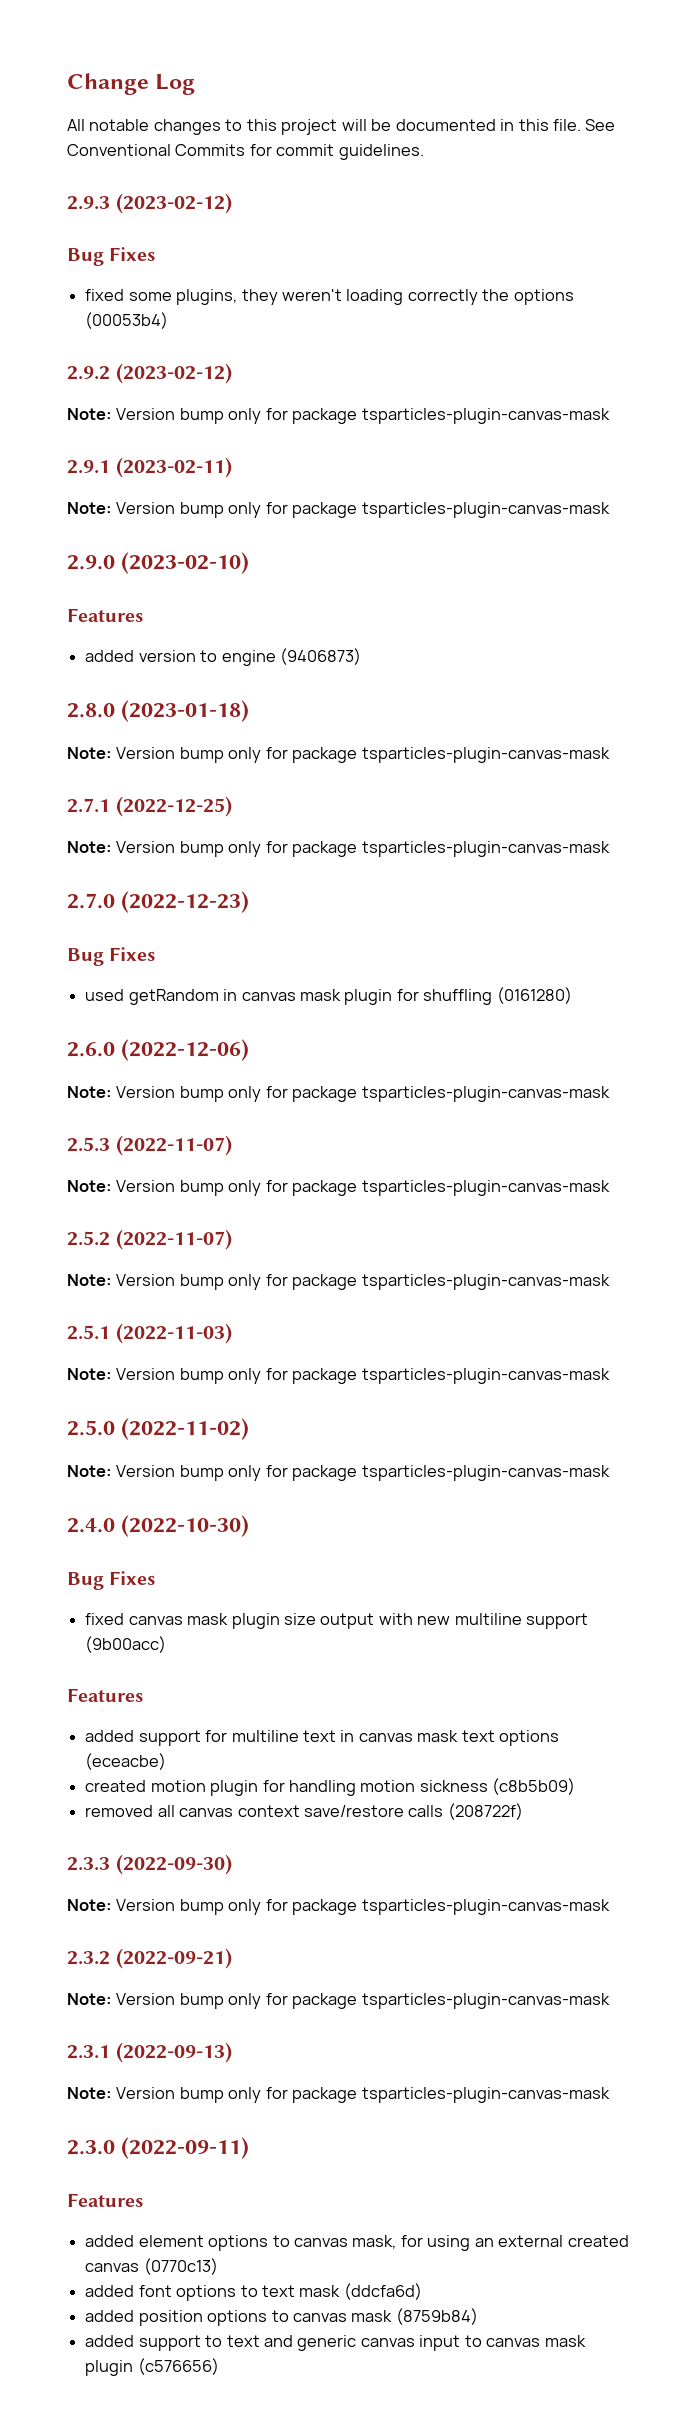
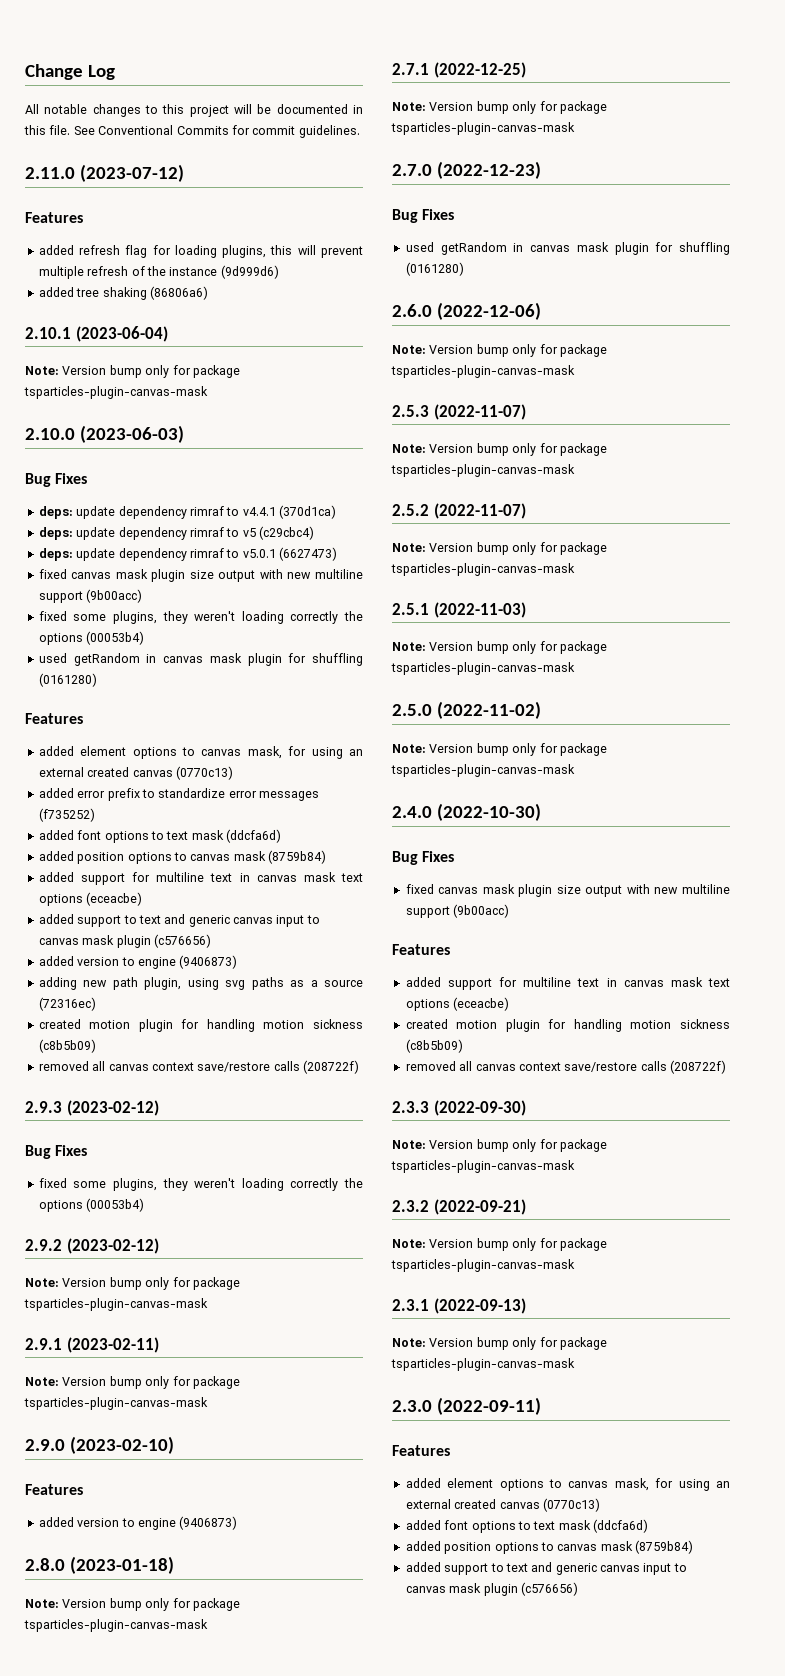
(424, 152) none -> [25,164,185,182] [25,212,83,223] [38,245,363,258] [38,265,279,279] [38,286,208,300] [25,326,168,342] [25,365,240,378] [24,386,208,399] [25,425,185,443] [25,473,88,487] [38,505,336,519] [38,526,314,540] [38,547,337,561] [38,569,363,582] [38,589,143,603] [38,611,363,624] [38,631,145,645] [38,653,363,666] [38,673,97,687] [25,713,83,724] [38,746,363,759] [38,766,233,780] [38,788,319,801] [38,808,95,822] [38,829,281,843] [38,850,326,864] [38,872,363,885] [38,892,143,906] [38,914,320,927] [38,934,211,948] [38,955,238,969] [38,977,364,990] [38,997,96,1011] [38,1019,363,1032] [38,1039,96,1053] [38,1060,359,1074] // 2.11.0 (2023-07-12) // Features // added refresh flag for loading plugins, this will prevent multiple refresh of the instance (9d999d6) // added tree shaking (86806a6) // 2.10.1 (2023-06-04) // Note: Version bump only for package tsparticles-plugin-canvas-mask // 2.10.0 (2023-06-03) // Bug Fixes // deps: update dependency rimraf to v4.4.1 (370d1ca) // deps: update dependency rimraf to v5 (c29cbc4) // deps: update dependency rimraf to v5.0.1 (6627473) // fixed canvas mask plugin size output with new multiline support (9b00acc) // fixed some plugins, they weren't loading correctly the options (00053b4) // used getRandom in canvas mask plugin for shuffling (0161280) // Features // added element options to canvas mask, for using an external created canvas (0770c13) // added error prefix to standardize error messages (f735252) // added font options to text mask (ddcfa6d) // added position options to canvas mask (8759b84) // added support for multiline text in canvas mask text options (eceacbe) // added support to text and generic canvas input to canvas mask plugin (c576656) // added version to engine (9406873) // adding new path plugin, using svg paths as a source (72316ec) // created motion plugin for handling motion sickness (c8b5b09) // removed all canvas context save/restore calls (208722f)

